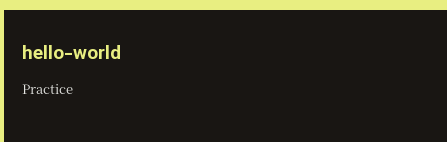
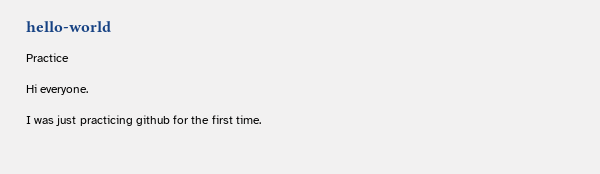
(73, 89) none -> [26,84,89,95] [26,115,261,126] // Hi everyone. // I was just practicing github for the first time.

